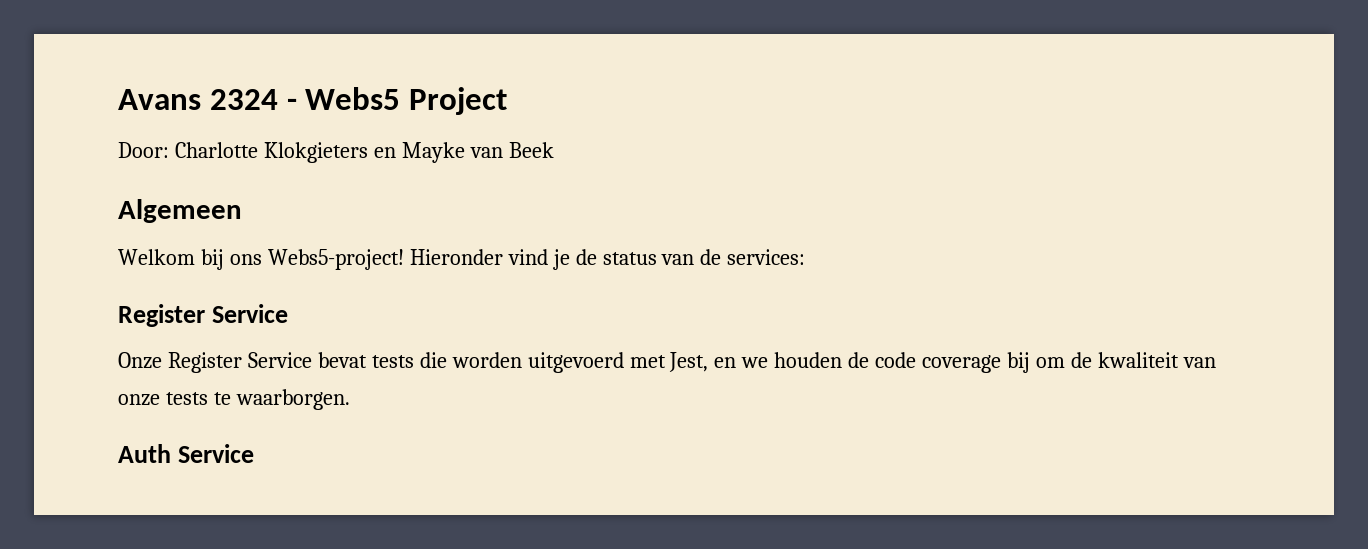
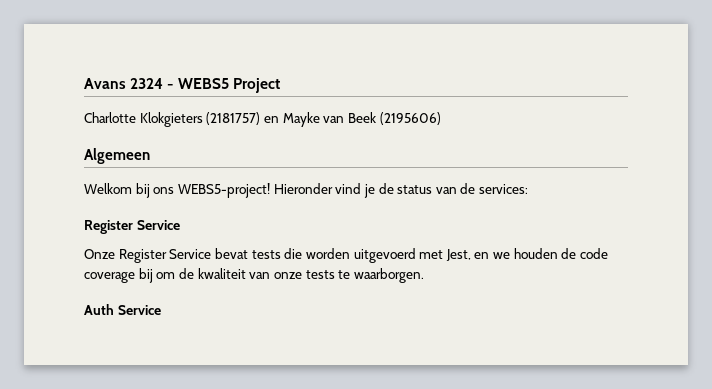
[305,87,401,110] Webs5 -> [177,78,229,89] WEBS5
[118,142,169,158] Door: -> (280, 85) none
(368, 152) none -> [206,112,261,125] (2181757)
(554, 150) none -> [379,112,441,125] (2195606)
[267,249,404,270] Webs5-project! -> [177,183,270,198] WEBS5-project!

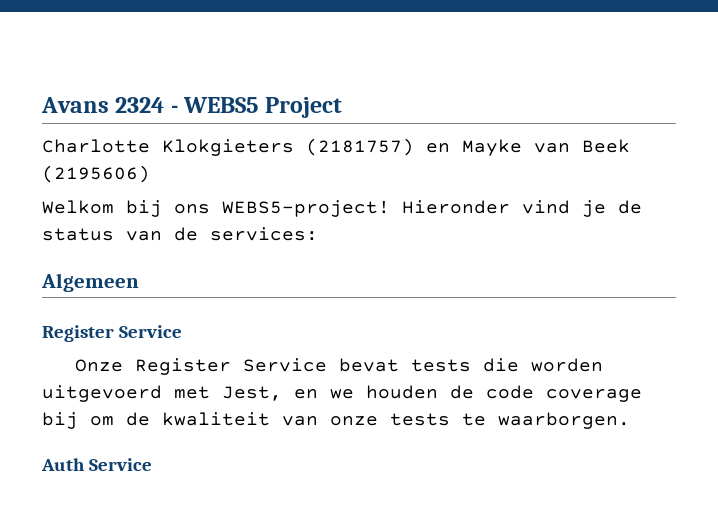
[84,148,150,164] // Algemeen -> (150, 174) none
(529, 189) none -> [41,273,139,292] // Algemeen

